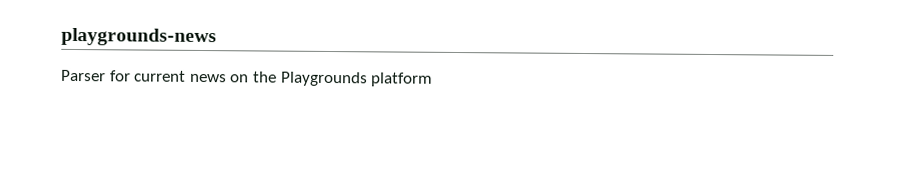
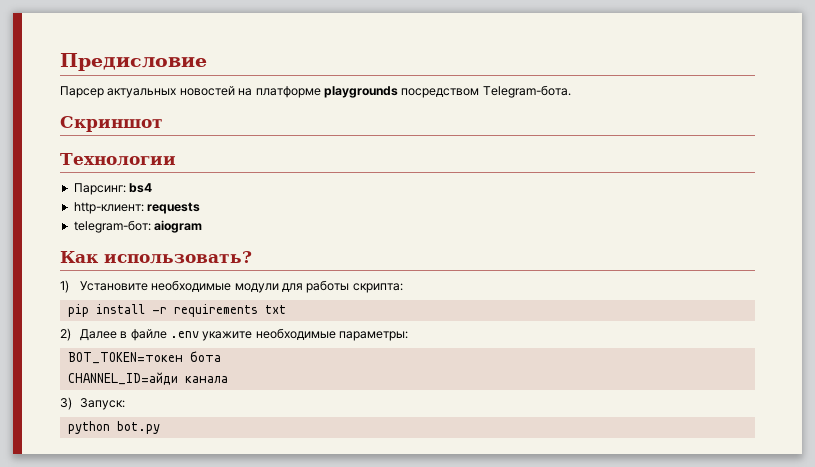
[61,27,217,47] [61,69,434,87] playgrounds-news // Parser for current news on the Playgrounds platform -> [60,53,207,71] [60,85,571,98] [60,116,163,132] [60,153,176,166] [73,183,153,195] [73,202,201,214] [73,220,203,233] [60,251,252,264] [60,280,403,293] [67,304,286,317] [60,328,409,341] [67,351,221,364] [67,372,228,385] [60,397,125,410] [67,421,160,434] Предисловие // Парсер актуальных новостей на платформе playgrounds посредством Telegram-бота. // Скриншот // Технологии // Парсинг: bs4 // http-клиент: requests // telegram-бот: aiogram // Как использовать? // 1) Установите необходимые модули для работы скрипта: // pip install -r requirements txt // 2) Далее в файле .env укажите необходимые параметры: // BOT_TOKEN=токен бота // CHANNEL_ID=айди канала // 3) Запуск: // python bot.py

